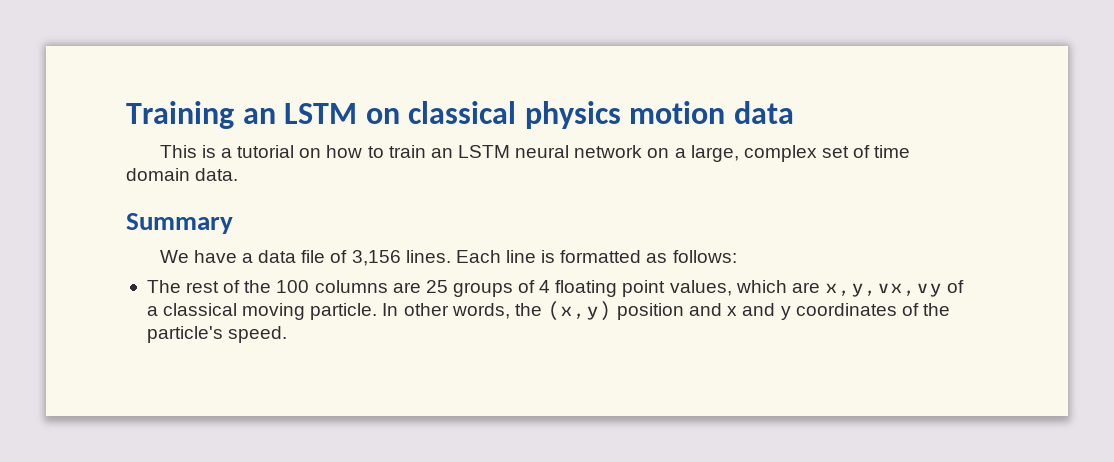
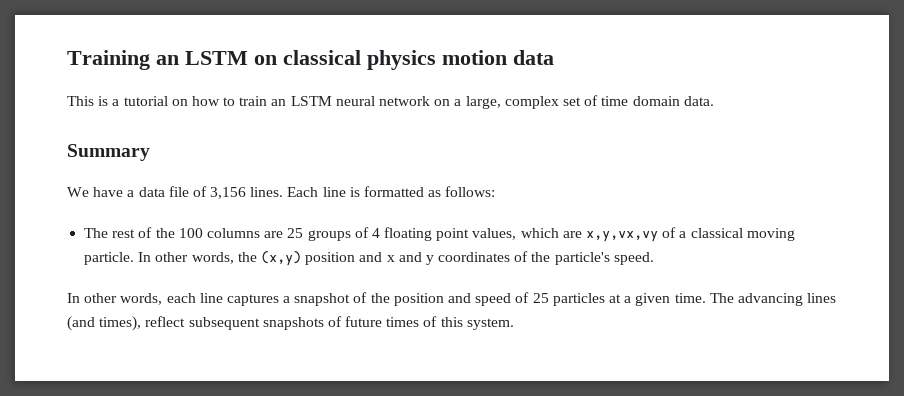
(288, 334) none -> [67,292,837,306] [67,316,514,331] // In other words, each line captures a snapshot of the position and speed of 25 particles at a given time. The advancing lines (and times), reflect subsequent snapshots of future times of this system.

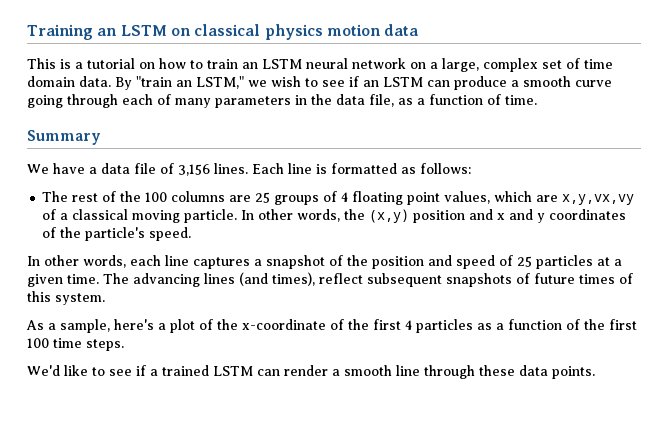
(714, 101) none -> [115,76,612,90] [27,94,537,108] By "train an LSTM," we wish to see if an LSTM can produce a smooth curve going through each of many parameters in the data file, as a function of time.
(514, 324) none -> [26,319,637,333] [27,338,124,351] [27,365,595,379] // As a sample, here's a plot of the x-coordinate of the first 4 particles as a function of the first 100 time steps. // We'd like to see if a trained LSTM can render a smooth line through these data points.

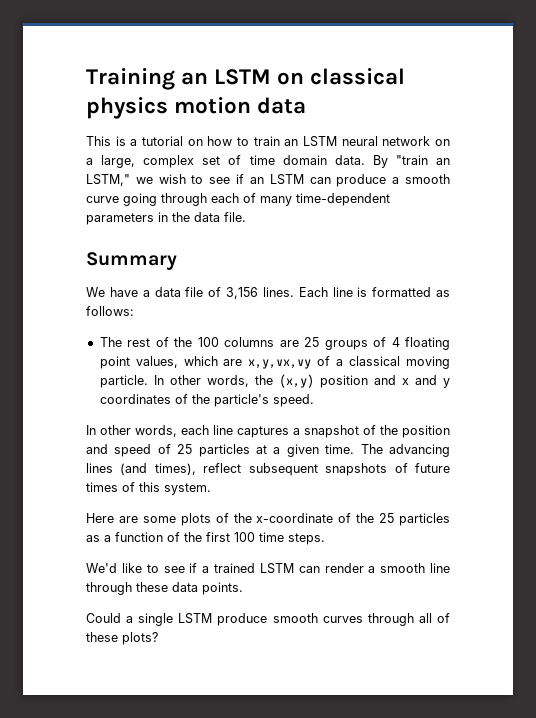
(211, 103) none -> [296,193,390,206] time-dependent
[369,94,537,107] file, as a function of time. -> [224,212,246,222] file.
[26,319,195,333] As a sample, here's a plot -> [86,513,211,526] Here are some plots
[373,319,412,330] first 4 -> [379,513,395,523] 25
(595, 372) none -> [86,613,450,626] [86,632,158,645] // Could a single LSTM produce smooth curves through all of these plots?

